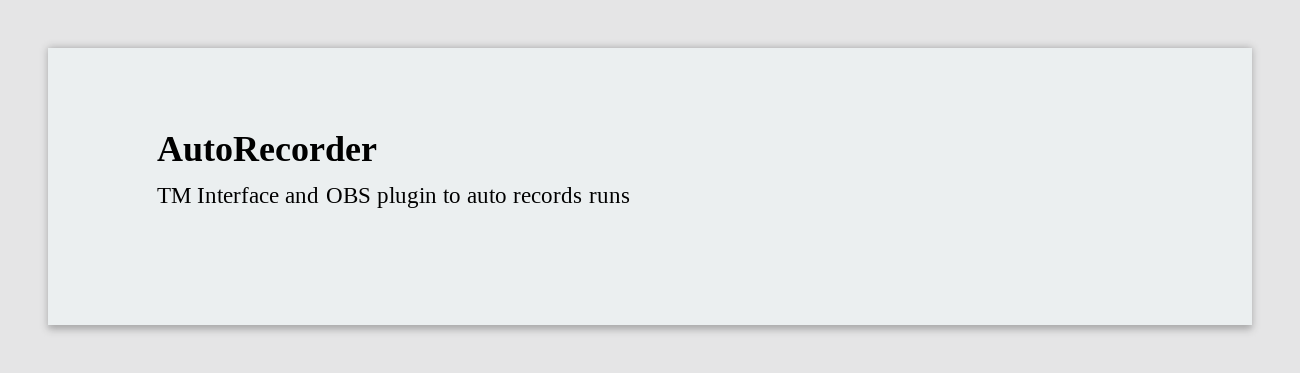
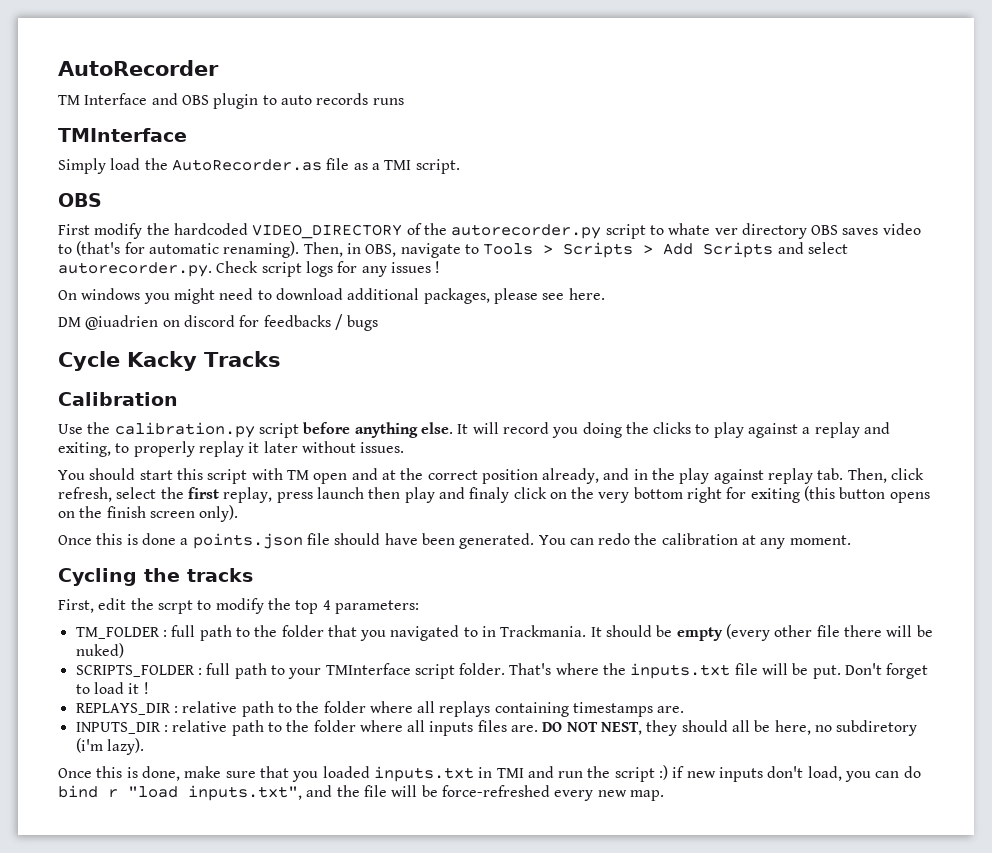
(630, 197) none -> [58,128,187,142] [58,158,460,174] [58,193,102,207] [58,223,921,239] [58,241,848,258] [58,261,441,277] [58,288,605,304] [58,314,379,331] [58,351,281,371] [58,392,178,406] [58,422,891,438] [58,441,405,457] [58,468,925,484] [58,486,930,503] [58,505,239,522] [58,533,851,549] [58,568,253,586] [58,598,419,614] [75,624,933,641] [75,643,124,658] [75,663,929,679] [75,682,149,694] [75,701,685,717] [75,720,918,736] [75,738,144,755] [58,765,921,782] [58,785,664,801] // TMInterface // Simply load the AutoRecorder.as file as a TMI script. // OBS // First modify the hardcoded VIDEO_DIRECTORY of the autorecorder.py script to whate ver directory OBS saves video to (that's for automatic renaming). Then, in OBS, navigate to Tools > Scripts > Add Scripts and select autorecorder.py. Check script logs for any issues ! // On windows you might need to download additional packages, please see here. // DM @iuadrien on discord for feedbacks / bugs // Cycle Kacky Tracks // Calibration // Use the calibration.py script before anything else. It will record you doing the clicks to play against a replay and exiting, to properly replay it later without issues. // You should start this script with TM open and at the correct position already, and in the play against replay tab. Then, click refresh, select the first replay, press launch then play and finaly click on the very bottom right for exiting (this button opens on the finish screen only). // Once this is done a points.json file should have been generated. You can redo the calibration at any moment. // Cycling the tracks // First, edit the scrpt to modify the top 4 parameters: // TM_FOLDER : full path to the folder that you navigated to in Trackmania. It should be empty (every other file there will be nuked) // SCRIPTS_FOLDER : full path to your TMInterface script folder. That's where the inputs.txt file will be put. Don't forget to load it ! // REPLAYS_DIR : relative path to the folder where all replays containing timestamps are. // INPUTS_DIR : relative path to the folder where all inputs files are. DO NOT NEST, they should all be here, no subdiretory (i'm lazy). // Once this is done, make sure that you loaded inputs.txt in TMI and run the script :) if new inputs don't load, you can do bind r "load inputs.txt", and the file will be force-refreshed every new map.

